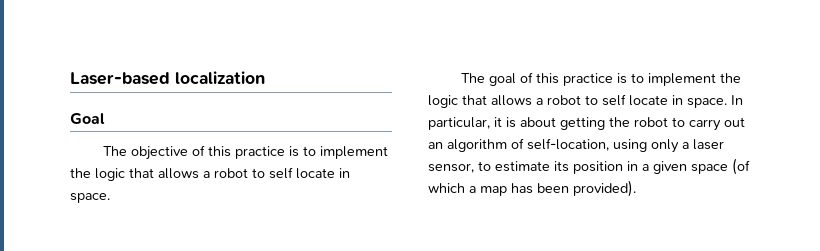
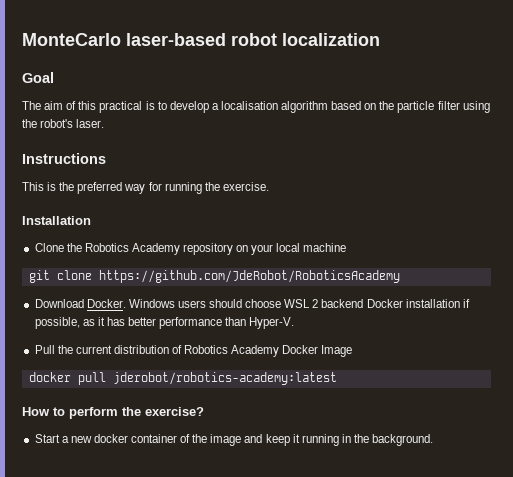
[70,72,170,85] Laser-based -> [22,33,277,46] MonteCarlo laser-based robot
[131,145,389,160] [70,167,350,181] [70,193,110,203] [461,72,742,86] [428,94,743,108] [428,117,745,131] [428,138,724,153] [428,158,750,175] [428,180,636,197] objective of this practice is to implement the logic that allows a robot to self locate in space. // The goal of this practice is to implement the logic that allows a robot to self locate in space. In particular, it is about getting the robot to carry out an algorithm of self-location, using only a laser sensor, to estimate its position in a given space (of which a map has been provided). -> [44,101,490,113] [22,119,105,128] [22,153,106,164] [22,182,269,194] [22,216,91,225] [34,243,347,255] [28,270,400,283] [34,299,470,308] [34,317,295,329] [34,345,353,357] [28,372,337,385] [22,407,204,419] [34,434,434,446] aim of this practical is to develop a localisation algorithm based on the particle filter using the robot's laser. // Instructions // This is the preferred way for running the exercise. // Installation // Clone the Robotics Academy repository on your local machine // git clone https://github.com/JdeRobot/RoboticsAcademy // Download Docker. Windows users should choose WSL 2 backend Docker installation if possible, as it has better performance than Hyper-V. // Pull the current distribution of Robotics Academy Docker Image // docker pull jderobot/robotics-academy:latest // How to perform the exercise? // Start a new docker container of the image and keep it running in the background.

